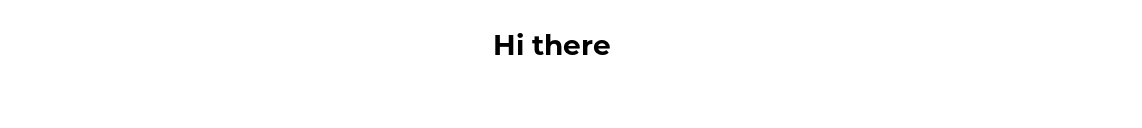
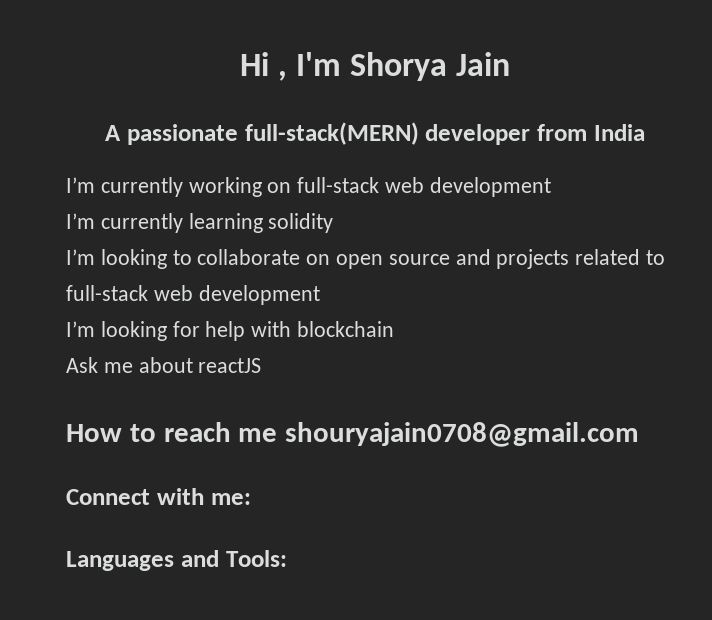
[531,34,611,55] there -> [277,52,511,81] [105,122,645,145] [66,177,551,197] [66,213,334,233] [66,249,666,269] [66,285,320,305] [66,321,395,341] [66,357,262,373] [66,422,640,447] [66,488,251,505] [66,550,287,571] , I'm Shorya Jain // A passionate full-stack(MERN) developer from India // I’m currently working on full-stack web development // I’m currently learning solidity // I’m looking to collaborate on open source and projects related to full-stack web development // I’m looking for help with blockchain // Ask me about reactJS // How to reach me shouryajain0708@gmail.com // Connect with me: // Languages and Tools:

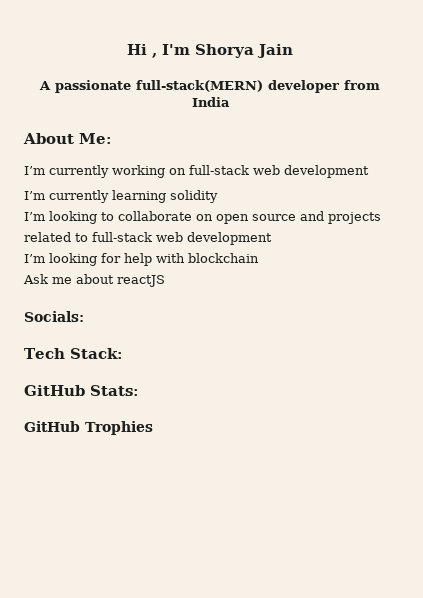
(645, 132) none -> [23,133,112,144] // About Me:
[66,422,640,447] [66,488,251,505] [66,550,287,571] How to reach me shouryajain0708@gmail.com // Connect with me: // Languages and Tools: -> [24,311,84,322] [24,348,123,359] [24,385,139,396] [24,421,153,435] Socials: // Tech Stack: // GitHub Stats: // GitHub Trophies

